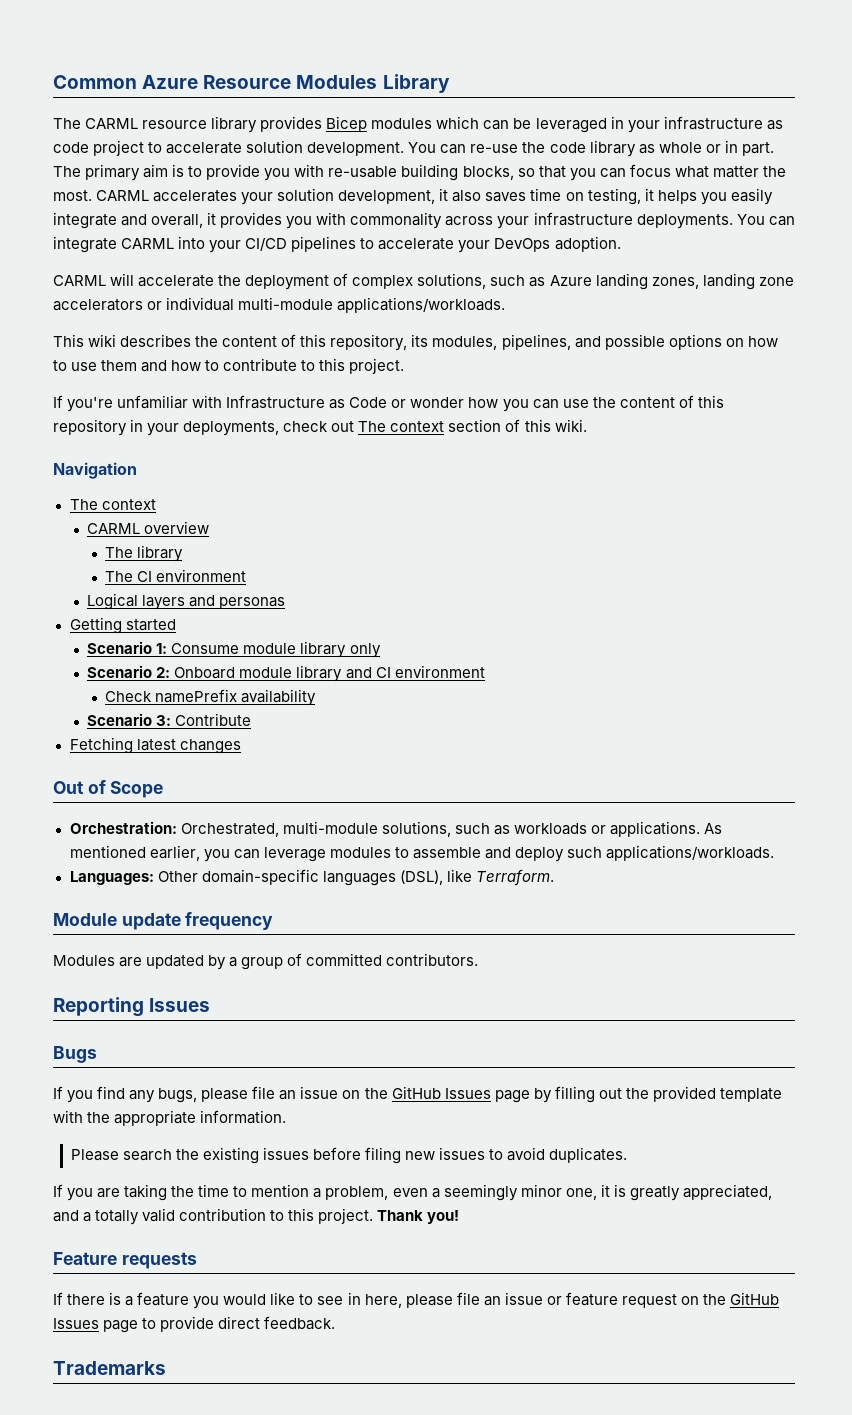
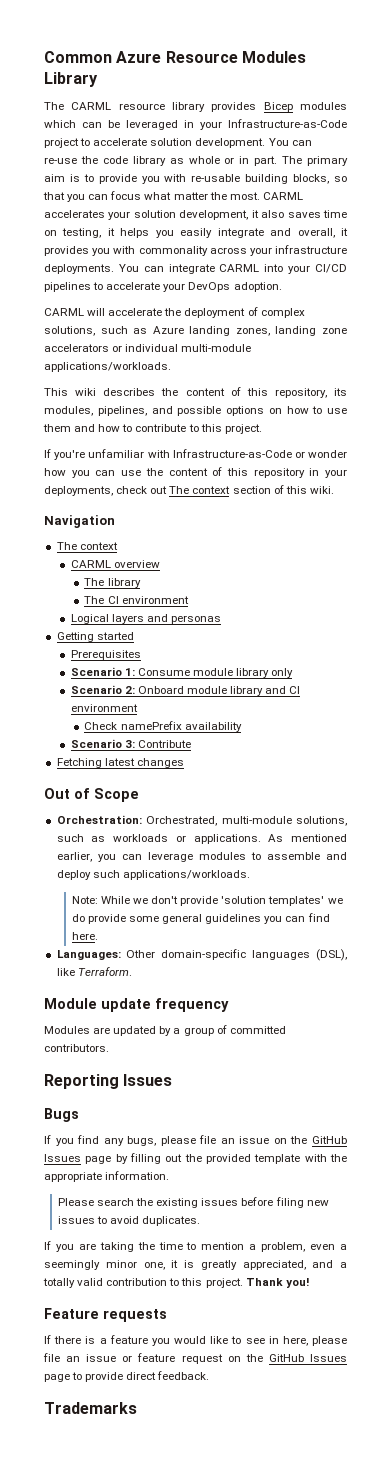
[663,116,783,130] [53,142,89,153] infrastructure as code -> [228,119,347,128] Infrastructure-as-Code
[226,395,388,409] Infrastructure as Code -> [172,449,292,458] Infrastructure-as-Code
(176, 625) none -> [70,650,141,660] // Prerequisites
(775, 853) none -> [71,896,343,906] [71,913,330,924] [71,932,98,940] // Note: While we don't provide 'solution templates' we do provide some general guidelines you can find here.

